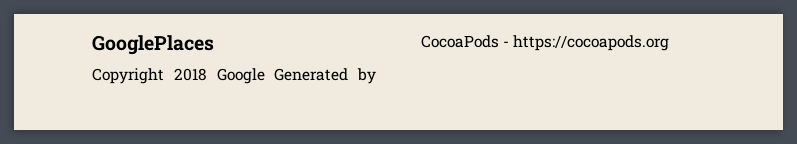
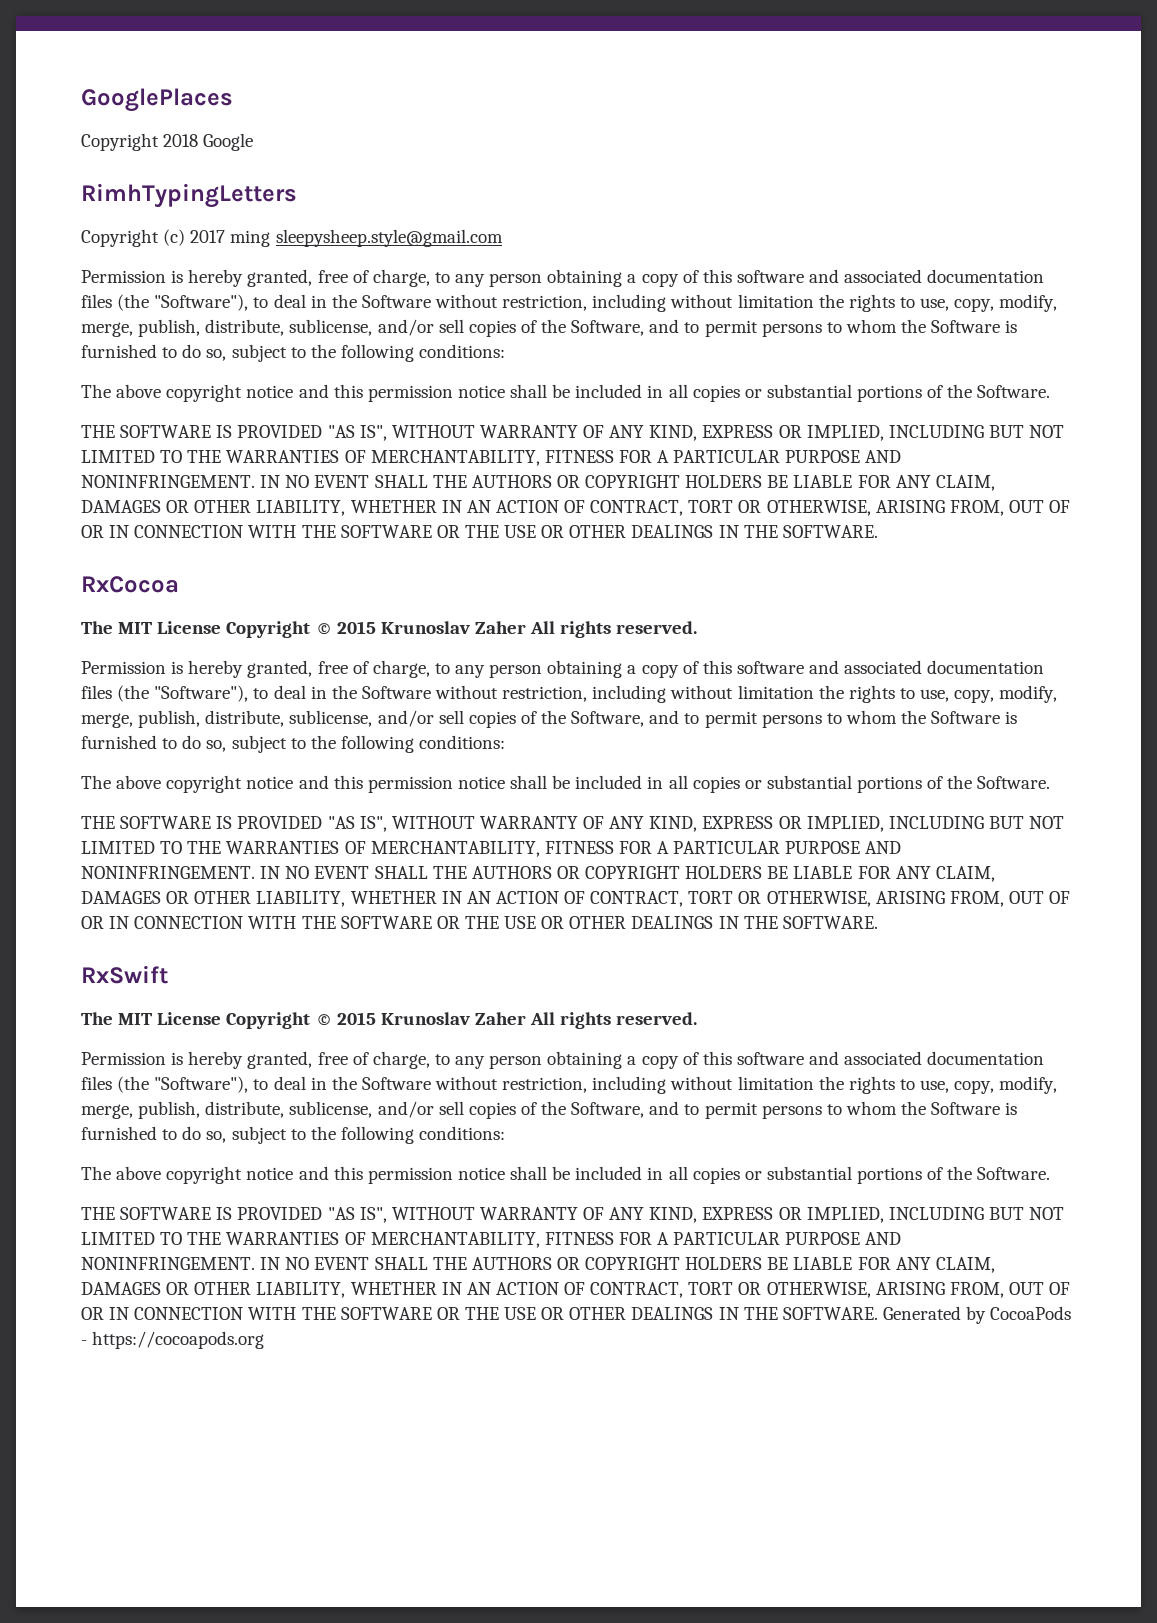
(265, 76) none -> [81,183,297,208] [81,229,503,247] [81,269,1045,287] [81,294,1058,312] [81,319,1018,337] [81,344,506,362] [81,384,1051,402] [81,425,1065,441] [81,450,902,466] [81,475,995,491] [81,500,1071,516] [81,525,878,538] [81,576,179,593] [81,621,698,638] [81,660,1045,678] [81,685,1058,703] [81,710,1018,728] [81,735,506,753] [81,775,1051,793] [81,816,1065,832] [81,841,902,857] [81,866,995,882] [81,891,1071,907] [81,916,878,929] [81,965,168,984] [81,1012,698,1029] [81,1051,1045,1069] [81,1076,1058,1094] [81,1101,1018,1119] [81,1126,506,1144] [81,1166,1051,1184] [81,1207,1065,1223] [81,1232,902,1248] [81,1257,995,1273] [81,1282,1071,1298] [81,1307,878,1320] // RimhTypingLetters // Copyright (c) 2017 ming sleepysheep.style@gmail.com // Permission is hereby granted, free of charge, to any person obtaining a copy of this software and associated documentation files (the "Software"), to deal in the Software without restriction, including without limitation the rights to use, copy, modify, merge, publish, distribute, sublicense, and/or sell copies of the Software, and to permit persons to whom the Software is furnished to do so, subject to the following conditions: // The above copyright notice and this permission notice shall be included in all copies or substantial portions of the Software. // THE SOFTWARE IS PROVIDED "AS IS", WITHOUT WARRANTY OF ANY KIND, EXPRESS OR IMPLIED, INCLUDING BUT NOT LIMITED TO THE WARRANTIES OF MERCHANTABILITY, FITNESS FOR A PARTICULAR PURPOSE AND NONINFRINGEMENT. IN NO EVENT SHALL THE AUTHORS OR COPYRIGHT HOLDERS BE LIABLE FOR ANY CLAIM, DAMAGES OR OTHER LIABILITY, WHETHER IN AN ACTION OF CONTRACT, TORT OR OTHERWISE, ARISING FROM, OUT OF OR IN CONNECTION WITH THE SOFTWARE OR THE USE OR OTHER DEALINGS IN THE SOFTWARE. // RxCocoa // The MIT License Copyright © 2015 Krunoslav Zaher All rights reserved. // Permission is hereby granted, free of charge, to any person obtaining a copy of this software and associated documentation files (the "Software"), to deal in the Software without restriction, including without limitation the rights to use, copy, modify, merge, publish, distribute, sublicense, and/or sell copies of the Software, and to permit persons to whom the Software is furnished to do so, subject to the following conditions: // The above copyright notice and this permission notice shall be included in all copies or substantial portions of the Software. // THE SOFTWARE IS PROVIDED "AS IS", WITHOUT WARRANTY OF ANY KIND, EXPRESS OR IMPLIED, INCLUDING BUT NOT LIMITED TO THE WARRANTIES OF MERCHANTABILITY, FITNESS FOR A PARTICULAR PURPOSE AND NONINFRINGEMENT. IN NO EVENT SHALL THE AUTHORS OR COPYRIGHT HOLDERS BE LIABLE FOR ANY CLAIM, DAMAGES OR OTHER LIABILITY, WHETHER IN AN ACTION OF CONTRACT, TORT OR OTHERWISE, ARISING FROM, OUT OF OR IN CONNECTION WITH THE SOFTWARE OR THE USE OR OTHER DEALINGS IN THE SOFTWARE. // RxSwift // The MIT License Copyright © 2015 Krunoslav Zaher All rights reserved. // Permission is hereby granted, free of charge, to any person obtaining a copy of this software and associated documentation files (the "Software"), to deal in the Software without restriction, including without limitation the rights to use, copy, modify, merge, publish, distribute, sublicense, and/or sell copies of the Software, and to permit persons to whom the Software is furnished to do so, subject to the following conditions: // The above copyright notice and this permission notice shall be included in all copies or substantial portions of the Software. // THE SOFTWARE IS PROVIDED "AS IS", WITHOUT WARRANTY OF ANY KIND, EXPRESS OR IMPLIED, INCLUDING BUT NOT LIMITED TO THE WARRANTIES OF MERCHANTABILITY, FITNESS FOR A PARTICULAR PURPOSE AND NONINFRINGEMENT. IN NO EVENT SHALL THE AUTHORS OR COPYRIGHT HOLDERS BE LIABLE FOR ANY CLAIM, DAMAGES OR OTHER LIABILITY, WHETHER IN AN ACTION OF CONTRACT, TORT OR OTHERWISE, ARISING FROM, OUT OF OR IN CONNECTION WITH THE SOFTWARE OR THE USE OR OTHER DEALINGS IN THE SOFTWARE.

